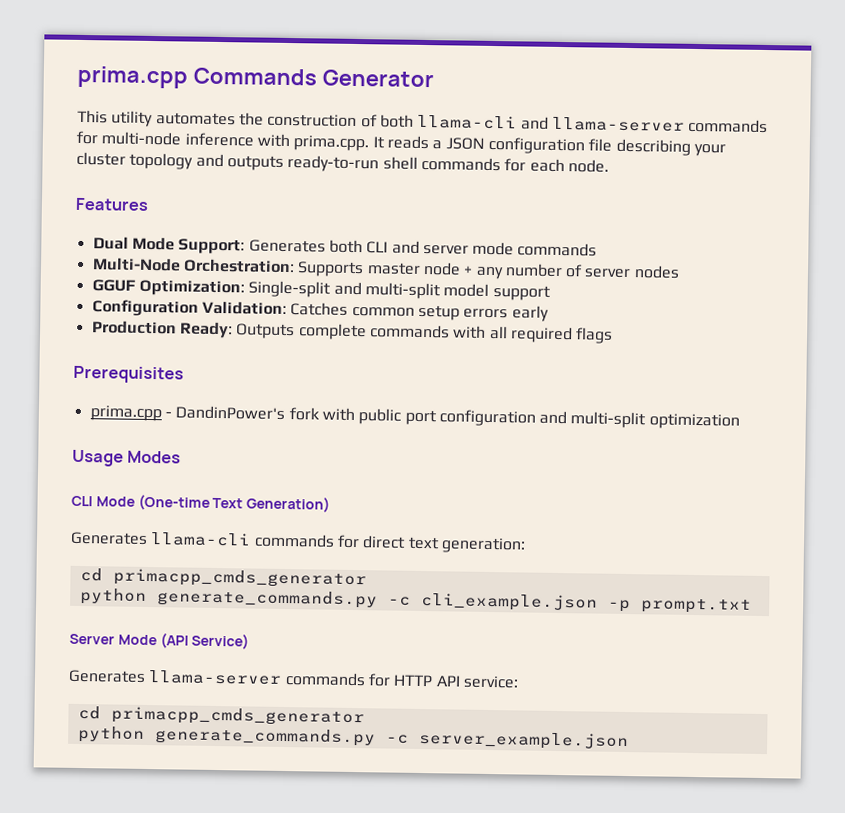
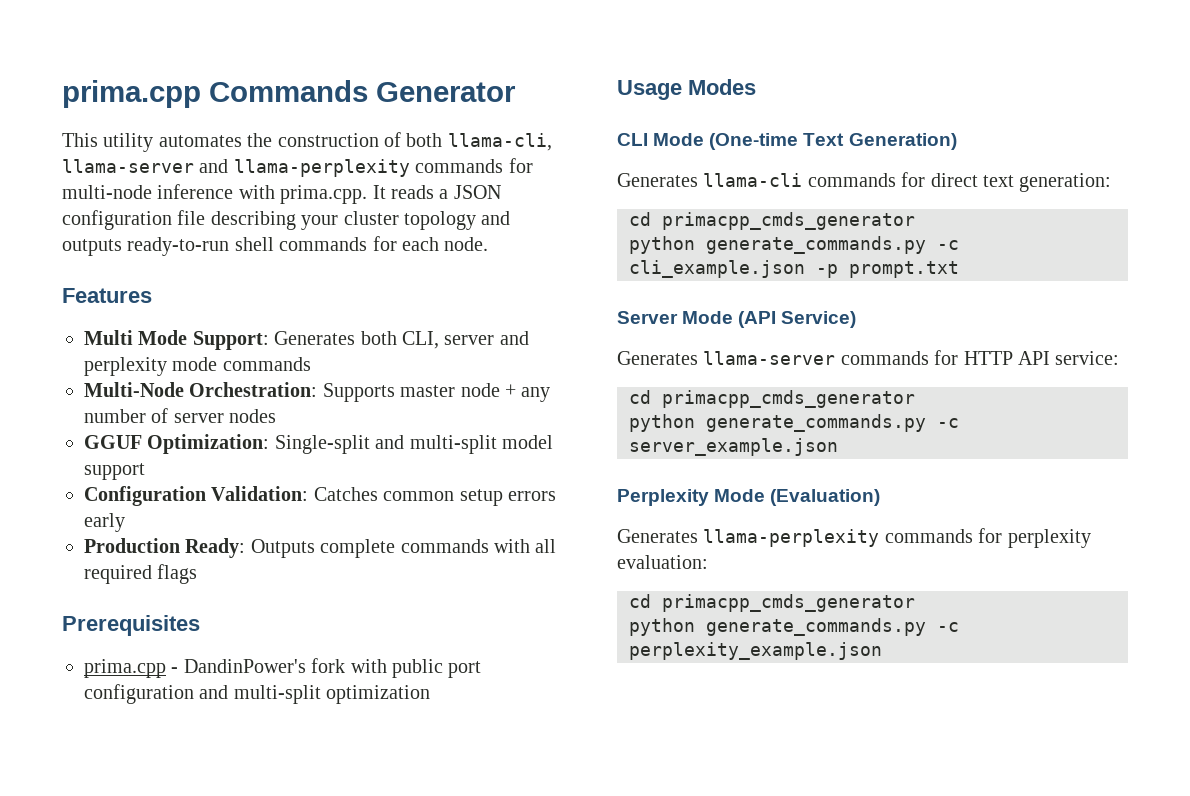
[417,114,685,132] llama-cli and llama-server -> [447,133,552,151] [62,159,410,177] llama-cli, llama-server and llama-perplexity
[92,236,129,250] Dual -> [84,330,133,345] Multi
[366,240,469,255] CLI and server -> [402,331,529,349] [84,357,167,376] CLI, server and perplexity
(629, 740) none -> [617,489,881,506] [617,528,1091,548] [617,555,708,569] [629,594,915,612] [629,618,959,636] [629,642,882,660] // Perplexity Mode (Evaluation) // Generates llama-perplexity commands for perplexity evaluation: // cd primacpp_cmds_generator // python generate_commands.py -c perplexity_example.json

